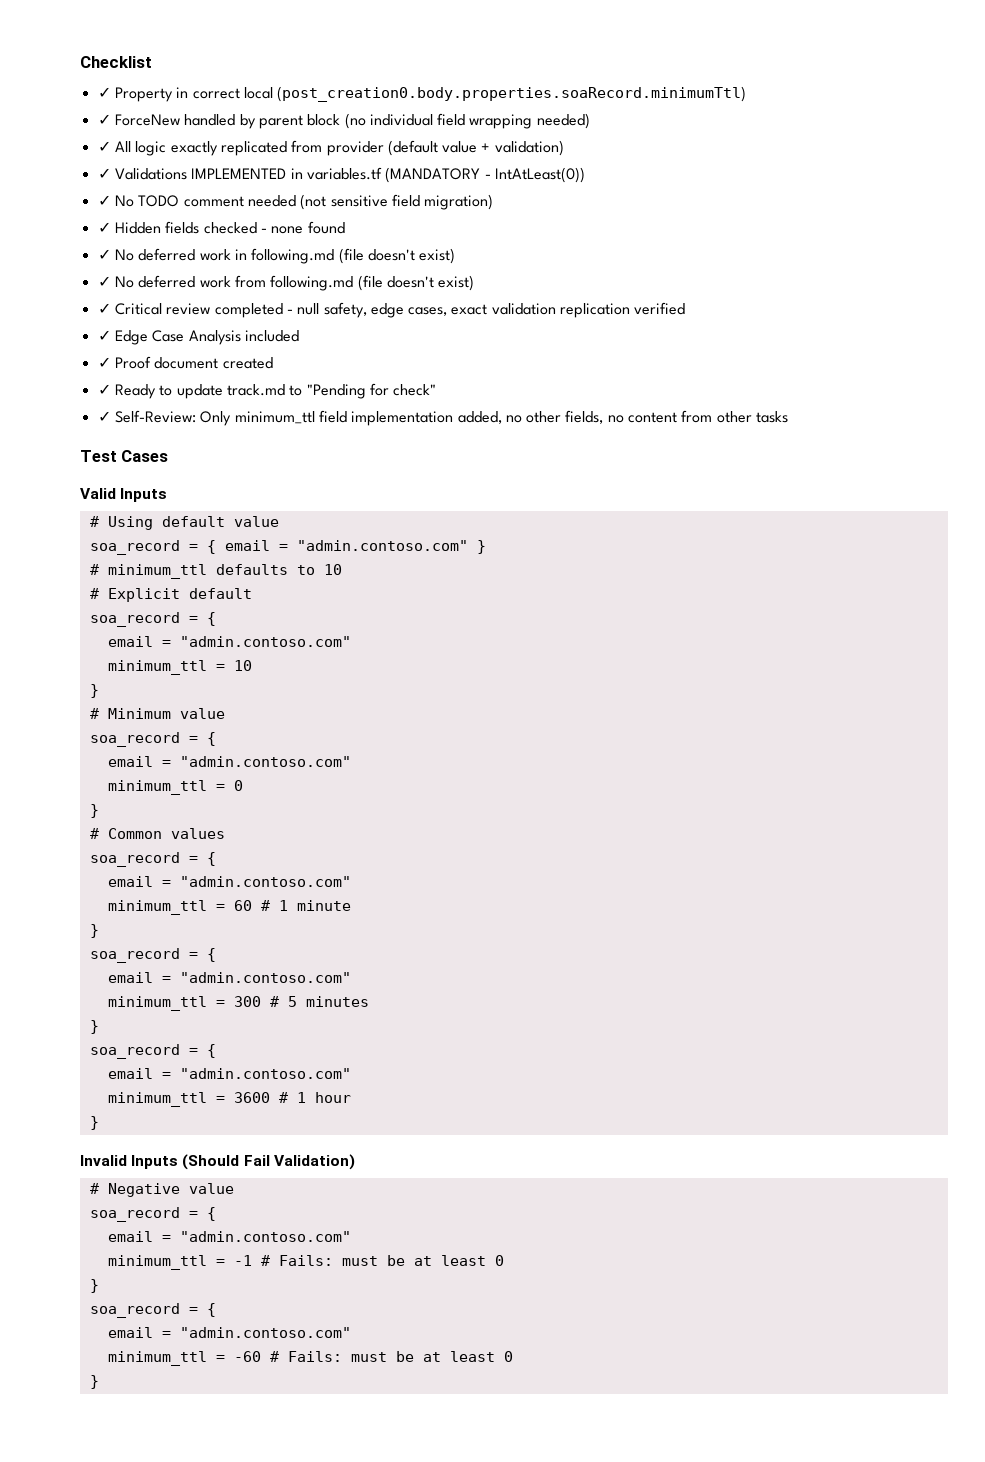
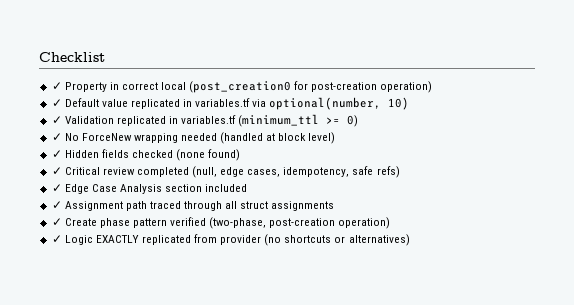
[277,86,747,102] [97,113,590,129] [97,140,564,156] [97,167,585,183] [97,194,494,210] [97,221,345,234] [97,248,456,264] [97,275,475,291] [97,302,686,318] (post_creation0.body.properties.soaRecord.minimumTtl) // ✓ ForceNew handled by parent block (no individual field wrapping needed) // ✓ All logic exactly replicated from provider (default value + validation) // ✓ Validations IMPLEMENTED in variables.tf (MANDATORY - IntAtLeast(0)) // ✓ No TODO comment needed (not sensitive field migration) // ✓ Hidden fields checked - none found // ✓ No deferred work in following.md (file doesn't exist) // ✓ No deferred work from following.md (file doesn't exist) // ✓ Critical review completed - null safety, edge cases, exact validation replication verified -> [189,81,433,93] [51,97,410,110] [51,114,359,127] [51,132,336,144] [51,149,241,161] [51,166,400,178] (post_creation0 for post-creation operation) // ✓ Default value replicated in variables.tf via optional(number, 10) // ✓ Validation replicated in variables.tf (minimum_ttl >= 0) // ✓ No ForceNew wrapping needed (handled at block level) // ✓ Hidden fields checked (none found) // ✓ Critical review completed (null, edge cases, idempotency, safe refs)
(241, 337) none -> [165,184,203,192] section
[114,356,273,369] [97,383,437,399] [97,410,789,426] [80,450,169,462] [80,488,168,502] [89,516,279,530] [89,540,486,555] [89,564,342,579] [89,588,252,602] [89,612,216,627] [107,636,351,647] [107,660,252,675] [89,684,99,698] [89,708,225,719] [89,732,216,747] [107,756,351,767] [107,780,243,795] [89,804,99,818] [89,828,225,839] [89,852,216,867] [107,876,351,887] [107,900,351,915] [89,924,99,938] [89,948,216,963] [107,972,351,983] [107,996,369,1011] [89,1020,99,1034] [89,1044,216,1059] [107,1068,351,1079] [107,1092,351,1107] [89,1116,99,1130] [80,1154,355,1170] [89,1183,234,1197] [89,1207,216,1222] [107,1231,351,1242] [107,1255,504,1270] [89,1279,99,1293] [89,1303,216,1318] [107,1327,351,1338] [107,1351,513,1366] [89,1375,99,1389] Proof document created // ✓ Ready to update track.md to "Pending for check" // ✓ Self-Review: Only minimum_ttl field implementation added, no other fields, no content from other tasks // Test Cases // Valid Inputs // # Using default value // soa_record = { email = "admin.contoso.com" } // # minimum_ttl defaults to 10 // # Explicit default // soa_record = { // email = "admin.contoso.com" // minimum_ttl = 10 // } // # Minimum value // soa_record = { // email = "admin.contoso.com" // minimum_ttl = 0 // } // # Common values // soa_record = { // email = "admin.contoso.com" // minimum_ttl = 60 # 1 minute // } // soa_record = { // email = "admin.contoso.com" // minimum_ttl = 300 # 5 minutes // } // soa_record = { // email = "admin.contoso.com" // minimum_ttl = 3600 # 1 hour // } // Invalid Inputs (Should Fail Validation) // # Negative value // soa_record = { // email = "admin.contoso.com" // minimum_ttl = -1 # Fails: must be at least 0 // } // soa_record = { // email = "admin.contoso.com" // minimum_ttl = -60 # Fails: must be at least 0 // } -> [64,201,335,211] [51,217,391,229] [51,234,410,246] Assignment path traced through all struct assignments // ✓ Create phase pattern verified (two-phase, post-creation operation) // ✓ Logic EXACTLY replicated from provider (no shortcuts or alternatives)

